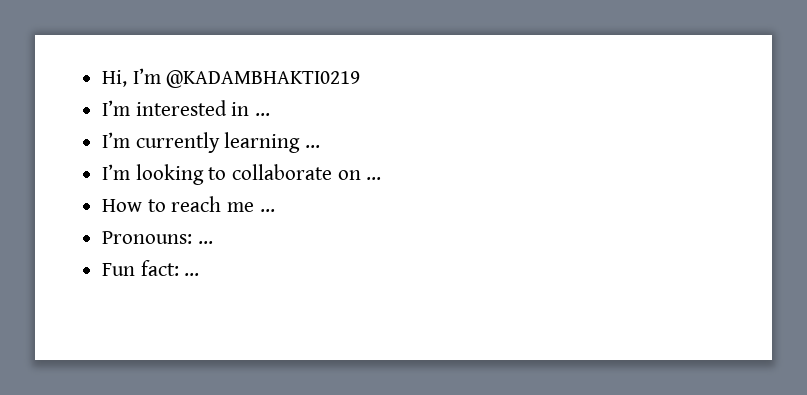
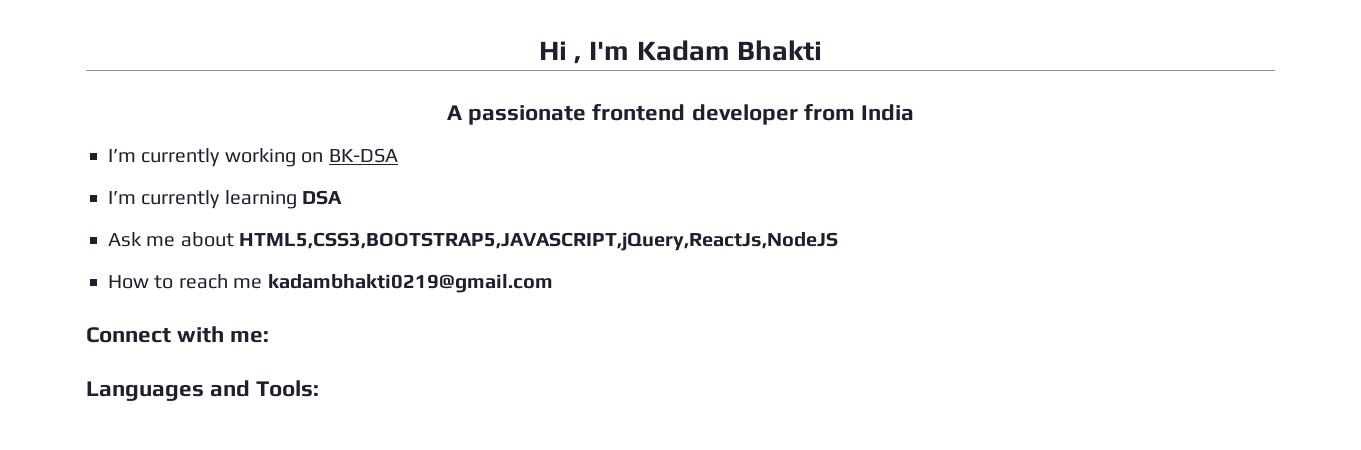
[102,68,361,88] [102,100,271,116] [102,132,321,153] [102,164,382,185] [102,196,275,212] [102,231,213,244] [102,260,200,276] Hi, I’m @KADAMBHAKTI0219 // I’m interested in ... // I’m currently learning ... // I’m looking to collaborate on ... // How to reach me ... // Pronouns: ... // Fun fact: ... -> [538,40,823,64] [447,104,914,125] [108,148,398,167] [108,190,343,209] [108,232,839,251] [108,274,553,293] [86,326,270,343] [86,380,320,401] Hi , I'm Kadam Bhakti // A passionate frontend developer from India // I’m currently working on BK-DSA // I’m currently learning DSA // Ask me about HTML5,CSS3,BOOTSTRAP5,JAVASCRIPT,jQuery,ReactJs,NodeJS // How to reach me kadambhakti0219@gmail.com // Connect with me: // Languages and Tools:

